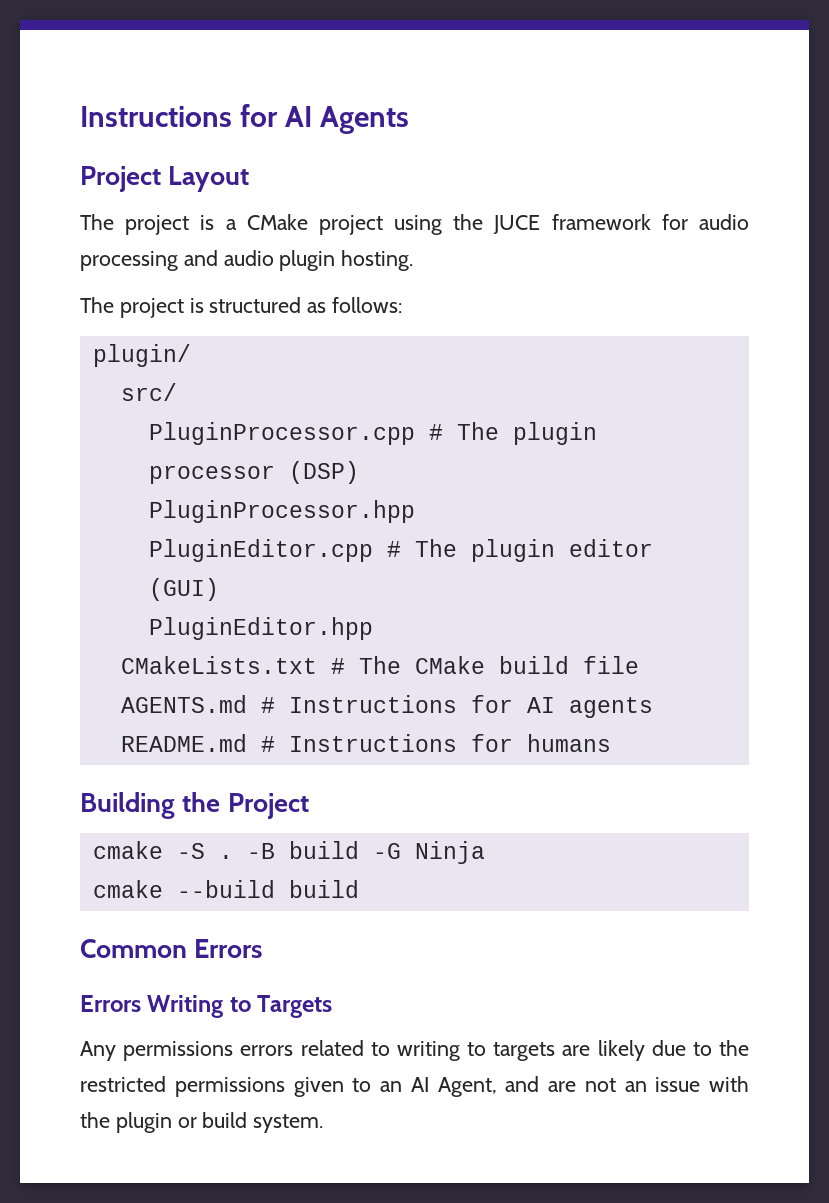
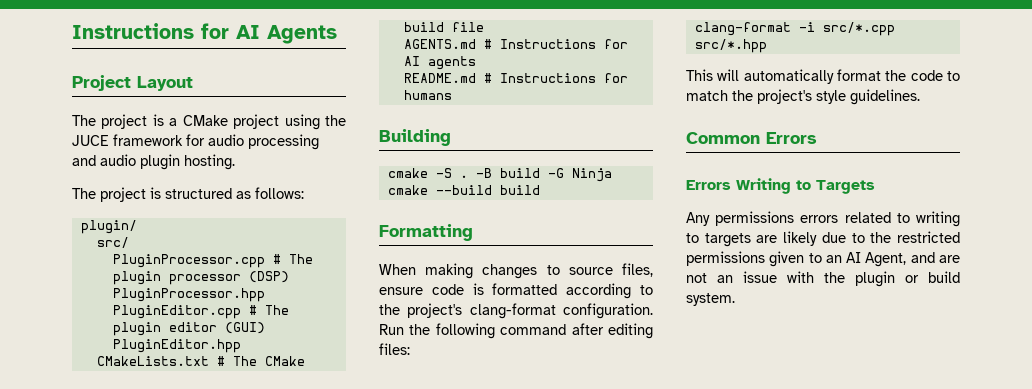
[182,792,309,819] the Project -> (451, 137) none
(359, 889) none -> [379,224,473,241] [379,263,653,279] [379,283,653,299] [379,303,653,319] [379,323,653,339] [379,343,410,355] [694,22,895,36] [694,39,767,53] [686,69,960,84] [686,89,920,105] // Formatting // When making changes to source files, ensure code is formatted according to the project's clang-format configuration. Run the following command after editing files: // clang-format -i src/*.cpp src/*.hpp // This will automatically format the code to match the project's style guidelines.

